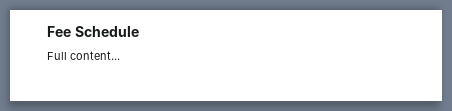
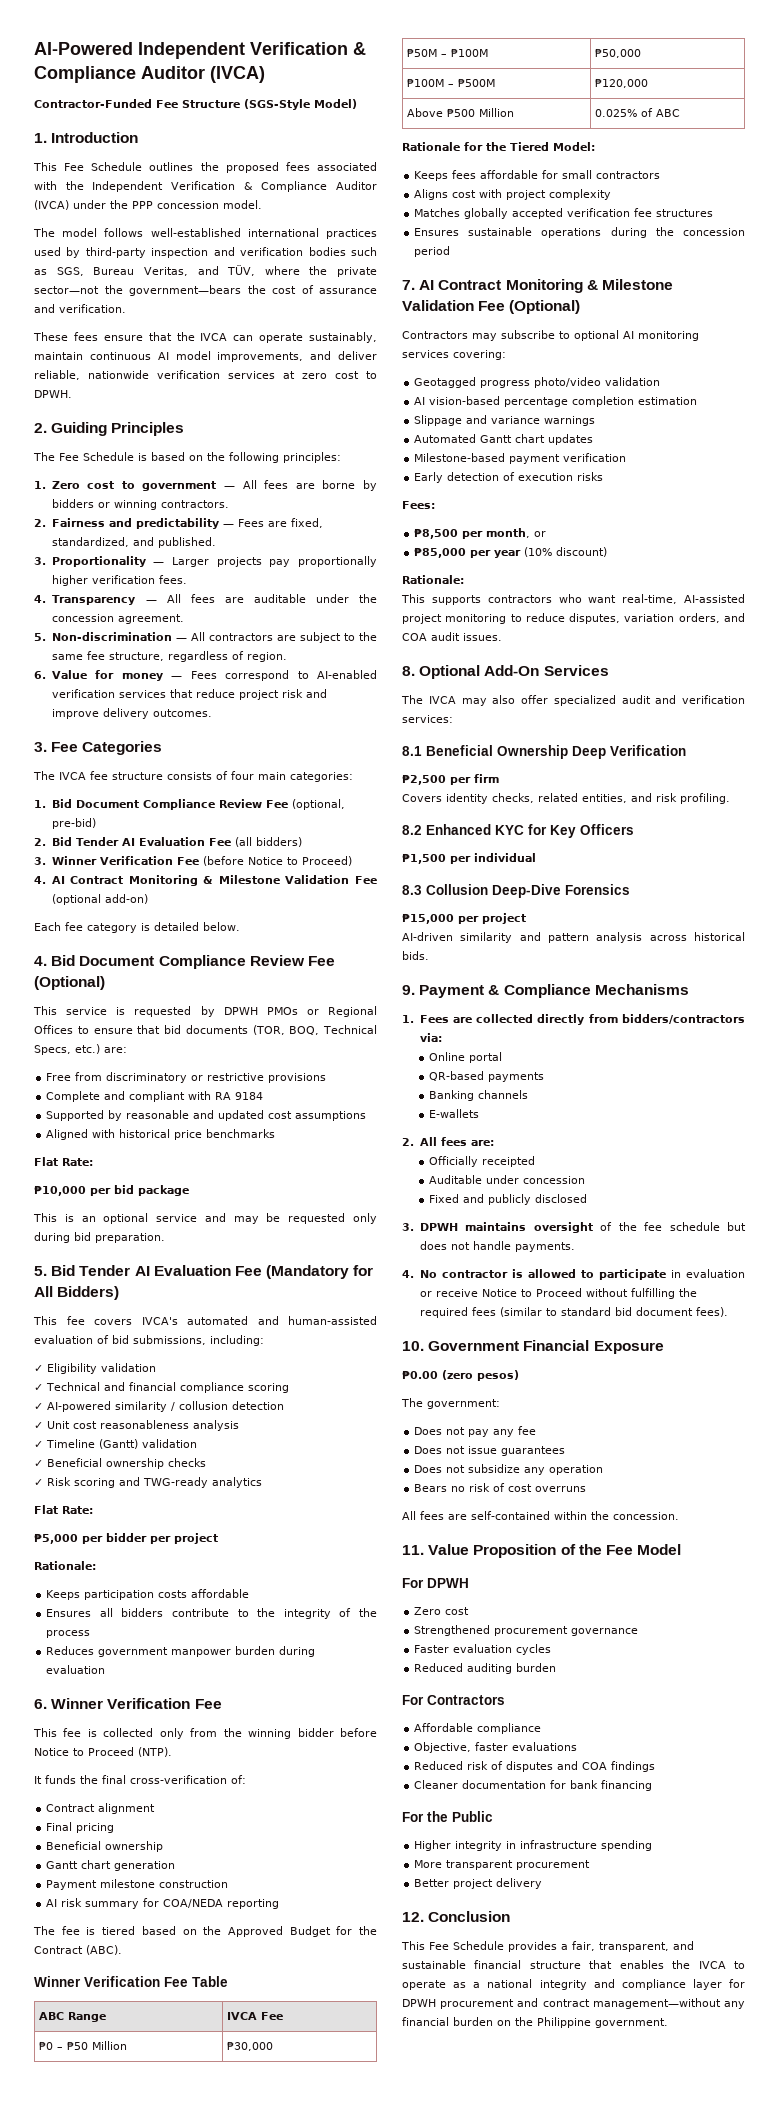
[47,26,139,37] [47,51,120,60] Fee Schedule // Full content... -> [34,42,366,59] [34,66,265,83] [34,99,357,110] [34,132,139,143] [33,162,377,173] [34,181,377,192] [34,200,262,210] [33,228,377,239] [34,247,377,258] [34,265,377,277] [34,285,377,296] [34,304,126,313] [33,332,377,343] [34,351,377,362] [34,370,377,380] [34,390,72,398] [34,422,185,436] [33,452,341,463] [34,480,377,491] [51,499,229,510] [34,518,323,529] [51,537,216,548] [34,556,377,567] [51,575,187,586] [34,594,378,605] [51,614,184,624] [34,632,377,643] [51,651,287,662] [34,670,377,681] [51,689,327,700] [51,708,212,719] [34,741,163,755] [33,771,353,782] [34,799,345,810] [51,818,96,829] [34,837,303,847] [34,856,352,866] [34,875,378,886] [51,894,148,905] [34,922,240,933] [34,955,335,969] [34,976,105,990] [33,1006,377,1017] [34,1025,378,1035] [34,1044,127,1055] [46,1072,327,1083] [46,1091,264,1102] [46,1110,367,1121] [46,1129,276,1140] [34,1157,93,1166] [34,1185,189,1196] [33,1213,377,1224] [34,1232,165,1243] [34,1265,374,1279] [34,1286,120,1300] [33,1316,377,1325] [34,1335,264,1346] [34,1363,156,1374] [34,1382,289,1393] [34,1401,284,1412] [34,1420,239,1431] [34,1439,197,1449] [34,1458,206,1469] [34,1477,262,1488] [34,1505,93,1514] [34,1533,218,1544] [34,1561,96,1570] [46,1589,250,1600] [46,1608,378,1619] [46,1630,91,1638] [46,1646,316,1657] [46,1665,106,1674] [34,1698,222,1709] [33,1728,378,1739] [34,1747,172,1757] [34,1775,246,1784] [46,1803,156,1814] [46,1822,115,1833] [46,1841,164,1852] [46,1860,176,1871] [46,1879,229,1890] [46,1898,280,1909] [33,1926,377,1937] [34,1945,122,1955] [34,1976,228,1987] [38,2012,106,2022] [226,2012,283,2020] [38,2041,127,2050] [226,2041,273,2051] [406,48,488,57] [594,48,641,58] [406,78,495,87] [594,78,648,88] [406,108,514,117] [594,108,680,117] [402,142,595,151] [414,170,661,181] [414,189,612,200] [414,208,714,219] [414,227,745,238] [414,246,451,257] [402,279,673,293] [402,300,581,314] [402,330,699,341] [402,350,506,360] [414,377,661,388] [414,396,698,407] [414,415,596,426] [414,434,594,445] [414,453,627,464] [414,472,604,483] [402,501,435,509] [414,528,547,539] [414,547,608,558] [402,575,464,584] [401,594,745,605] [402,613,745,624] [402,632,502,641] [402,665,609,679] [401,695,745,706] [402,715,453,723] [402,745,686,759] [402,774,499,785] [402,793,730,804] [402,824,634,838] [402,853,536,864] [402,884,630,898] [402,913,526,924] [402,932,745,943] [402,951,429,960] [402,984,689,998] [402,1014,745,1025] [419,1033,442,1042] [428,1052,502,1063] [428,1071,544,1082] [428,1090,528,1101] [428,1109,479,1118] [402,1137,494,1146] [428,1156,535,1167] [428,1175,585,1184] [428,1194,587,1205] [402,1222,746,1233] [419,1241,575,1252] [402,1269,745,1280] [419,1288,697,1299] [419,1307,728,1318] [402,1340,664,1354] [402,1370,519,1381] [401,1398,500,1409] [414,1426,537,1437] [414,1446,566,1456] [414,1464,604,1475] [414,1483,587,1492] [402,1511,679,1520] [402,1544,682,1558] [402,1578,469,1588] [414,1607,470,1615] [414,1625,639,1636] [414,1644,552,1655] [414,1663,557,1674] [402,1695,505,1705] [414,1723,542,1734] [414,1742,578,1753] [414,1761,656,1772] [414,1780,653,1791] [402,1811,493,1822] [414,1840,653,1851] [414,1860,591,1870] [414,1878,543,1889] [402,1911,511,1922] [401,1941,694,1952] [402,1960,745,1969] [402,1979,745,1990] [402,1998,745,2009] [402,2017,668,2028] AI-Powered Independent Verification & Compliance Auditor (IVCA) // Contractor-Funded Fee Structure (SGS-Style Model) // 1. Introduction // This Fee Schedule outlines the proposed fees associated with the Independent Verification & Compliance Auditor (IVCA) under the PPP concession model. // The model follows well-established international practices used by third-party inspection and verification bodies such as SGS, Bureau Veritas, and TÜV, where the private sector—not the government—bears the cost of assurance and verification. // These fees ensure that the IVCA can operate sustainably, maintain continuous AI model improvements, and deliver reliable, nationwide verification services at zero cost to DPWH. // 2. Guiding Principles // The Fee Schedule is based on the following principles: // 1. Zero cost to government — All fees are borne by bidders or winning contractors. // 2. Fairness and predictability — Fees are fixed, standardized, and published. // 3. Proportionality — Larger projects pay proportionally higher verification fees. // 4. Transparency — All fees are auditable under the concession agreement. // 5. Non-discrimination — All contractors are subject to the same fee structure, regardless of region. // 6. Value for money — Fees correspond to AI-enabled verification services that reduce project risk and improve delivery outcomes. // 3. Fee Categories // The IVCA fee structure consists of four main categories: // 1. Bid Document Compliance Review Fee (optional, pre-bid) // 2. Bid Tender AI Evaluation Fee (all bidders) // 3. Winner Verification Fee (before Notice to Proceed) // 4. AI Contract Monitoring & Milestone Validation Fee (optional add-on) // Each fee category is detailed below. // 4. Bid Document Compliance Review Fee (Optional) // This service is requested by DPWH PMOs or Regional Offices to ensure that bid documents (TOR, BOQ, Technical Specs, etc.) are: // Free from discriminatory or restrictive provisions // Complete and compliant with RA 9184 // Supported by reasonable and updated cost assumptions // Aligned with historical price benchmarks // Flat Rate: // ₱10,000 per bid package // This is an optional service and may be requested only during bid preparation. // 5. Bid Tender AI Evaluation Fee (Mandatory for All Bidders) // This fee covers IVCA's automated and human-assisted evaluation of bid submissions, including: // ✓ Eligibility validation // ✓ Technical and financial compliance scoring // ✓ AI-powered similarity / collusion detection // ✓ Unit cost reasonableness analysis // ✓ Timeline (Gantt) validation // ✓ Beneficial ownership checks // ✓ Risk scoring and TWG-ready analytics // Flat Rate: // ₱5,000 per bidder per project // Rationale: // Keeps participation costs affordable // Ensures all bidders contribute to the integrity of the process // Reduces government manpower burden during evaluation // 6. Winner Verification Fee // This fee is collected only from the winning bidder before Notice to Proceed (NTP). // It funds the final cross-verification of: // Contract alignment // Final pricing // Beneficial ownership // Gantt chart generation // Payment milestone construction // AI risk summary for COA/NEDA reporting // The fee is tiered based on the Approved Budget for the Contract (ABC). // Winner Verification Fee Table // ABC Range | IVCA Fee // ₱0 – ₱50 Million | ₱30,000 // ₱50M – ₱100M | ₱50,000 // ₱100M – ₱500M | ₱120,000 // Above ₱500 Million | 0.025% of ABC // Rationale for the Tiered Model: // Keeps fees affordable for small contractors // Aligns cost with project complexity // Matches globally accepted verification fee structures // Ensures sustainable operations during the concession period // 7. AI Contract Monitoring & Milestone Validation Fee (Optional) // Contractors may subscribe to optional AI monitoring services covering: // Geotagged progress photo/video validation // AI vision-based percentage completion estimation // Slippage and variance warnings // Automated Gantt chart updates // Milestone-based payment verification // Early detection of execution risks // Fees: // ₱8,500 per month, or // ₱85,000 per year (10% discount) // Rationale: // This supports contractors who want real-time, AI-assisted project monitoring to reduce disputes, variation orders, and COA audit issues. // 8. Optional Add-On Services // The IVCA may also offer specialized audit and verification services: // 8.1 Beneficial Ownership Deep Verification // ₱2,500 per firm // Covers identity checks, related entities, and risk profiling. // 8.2 Enhanced KYC for Key Officers // ₱1,500 per individual // 8.3 Collusion Deep-Dive Forensics // ₱15,000 per project // AI-driven similarity and pattern analysis across historical bids. // 9. Payment & Compliance Mechanisms // 1. Fees are collected directly from bidders/contractors via: // Online portal // QR-based payments // Banking channels // E-wallets // 2. All fees are: // Officially receipted // Auditable under concession // Fixed and publicly disclosed // 3. DPWH maintains oversight of the fee schedule but does not handle payments. // 4. No contractor is allowed to participate in evaluation or receive Notice to Proceed without fulfilling the required fees (similar to standard bid document fees). // 10. Government Financial Exposure // ₱0.00 (zero pesos) // The government: // Does not pay any fee // Does not issue guarantees // Does not subsidize any operation // Bears no risk of cost overruns // All fees are self-contained within the concession. // 11. Value Proposition of the Fee Model // For DPWH // Zero cost // Strengthened procurement governance // Faster evaluation cycles // Reduced auditing burden // For Contractors // Affordable compliance // Objective, faster evaluations // Reduced risk of disputes and COA findings // Cleaner documentation for bank financing // For the Public // Higher integrity in infrastructure spending // More transparent procurement // Better project delivery // 12. Conclusion // This Fee Schedule provides a fair, transparent, and sustainable financial structure that enables the IVCA to operate as a national integrity and compliance layer for DPWH procurement and contract management—without any financial burden on the Philippine government.

